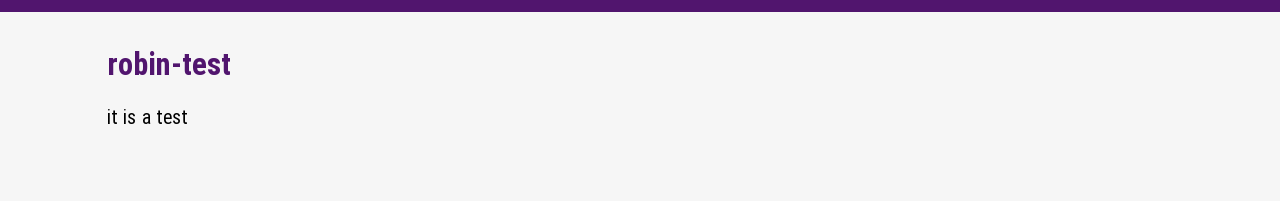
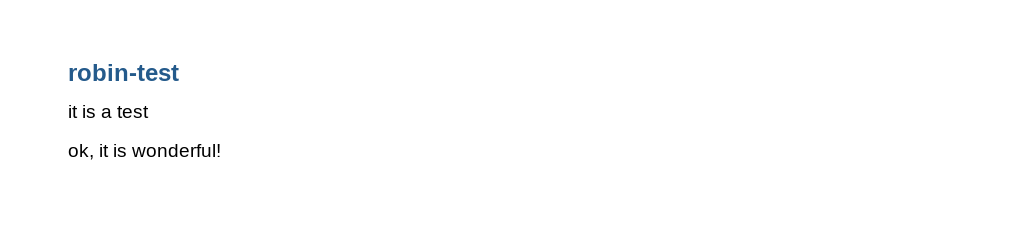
(188, 117) none -> [68,144,222,160] // ok, it is wonderful!

